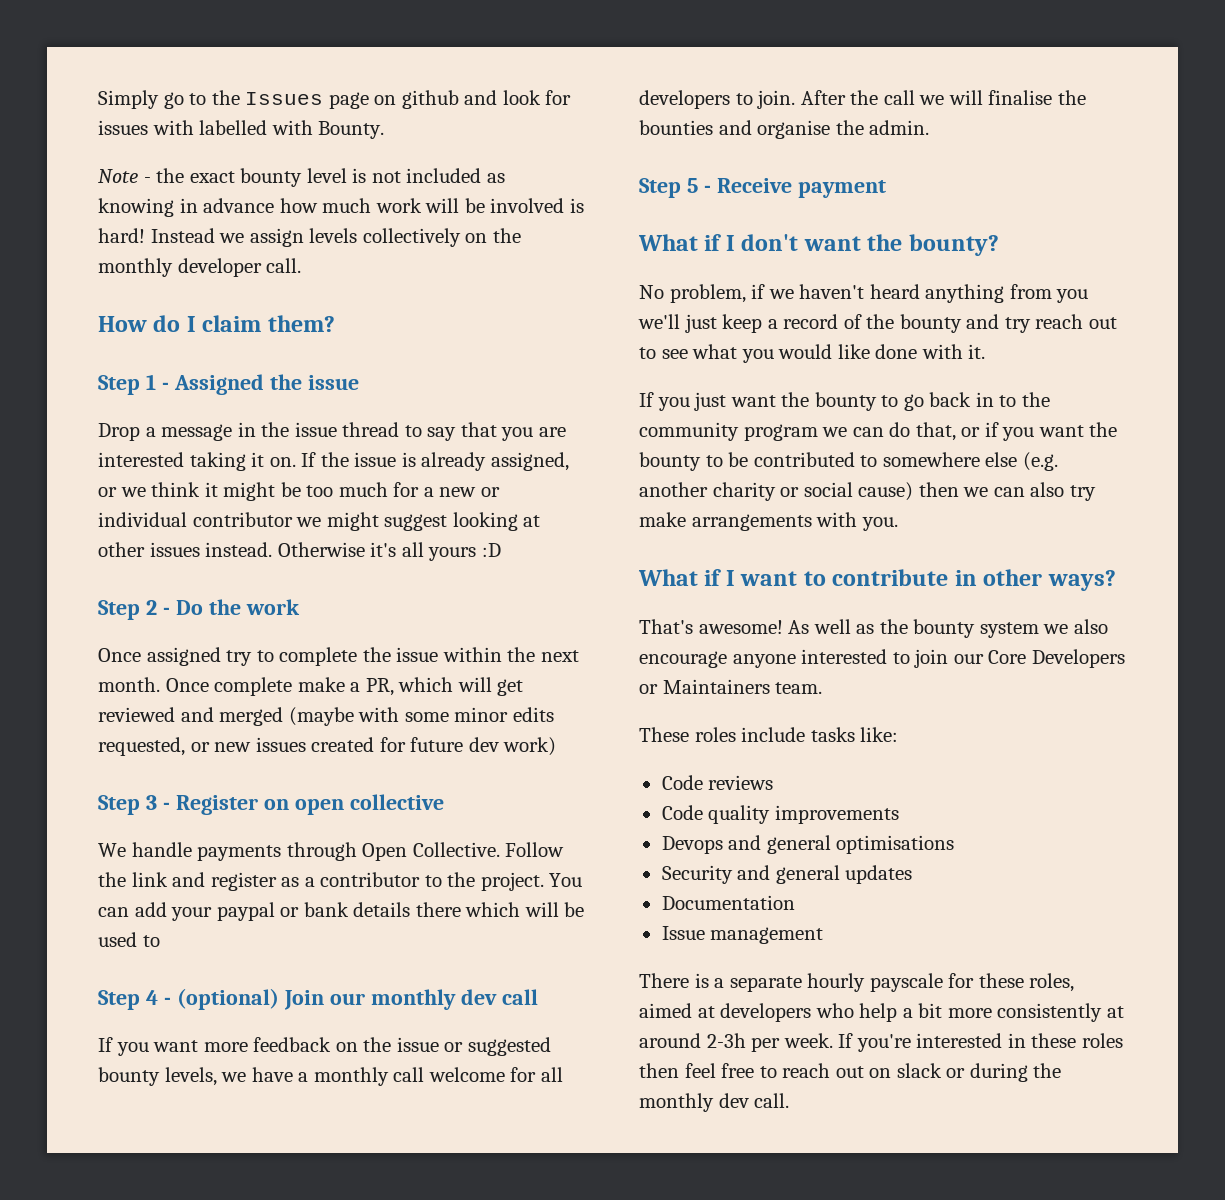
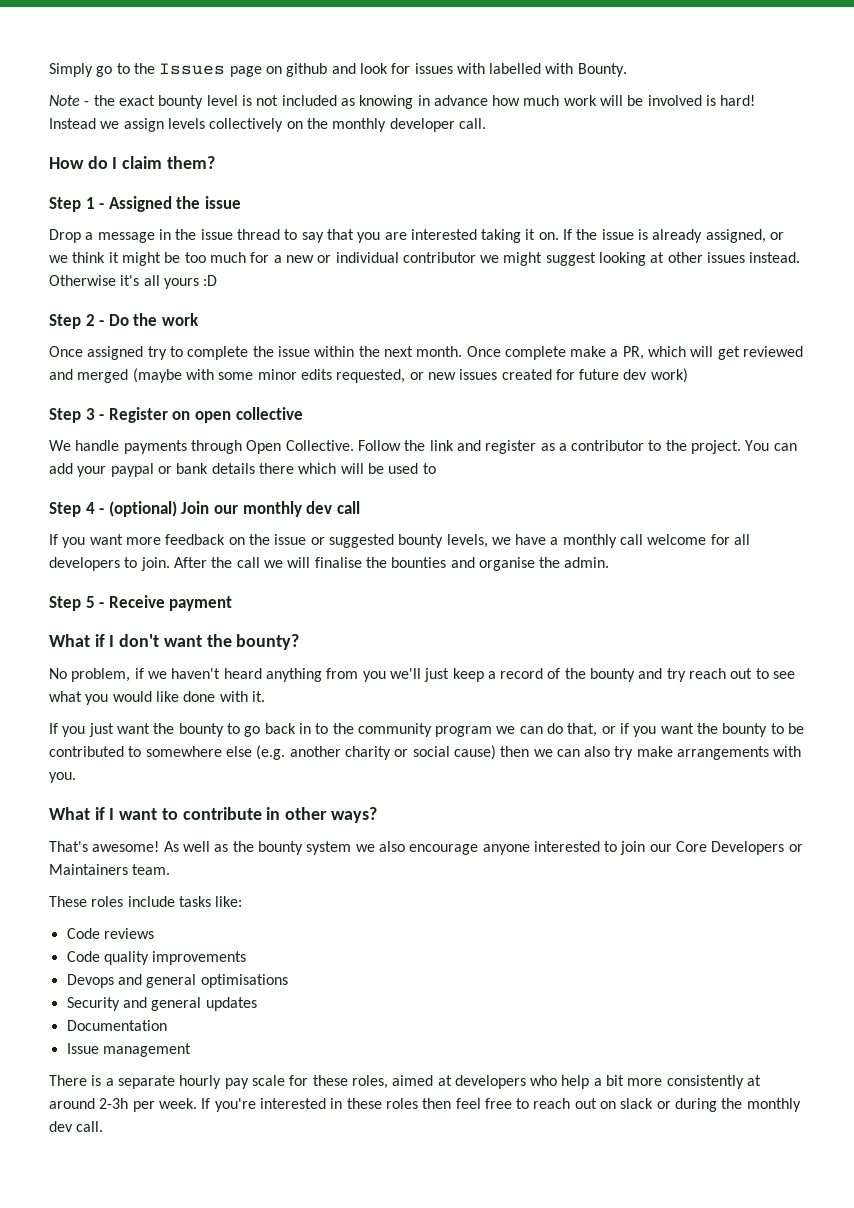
[869,973,943,992] payscale -> [224,1075,285,1089] pay scale

